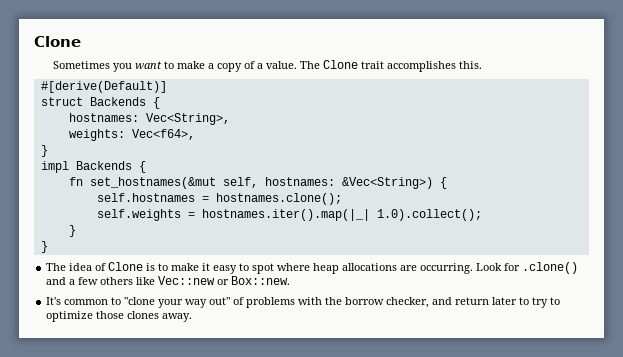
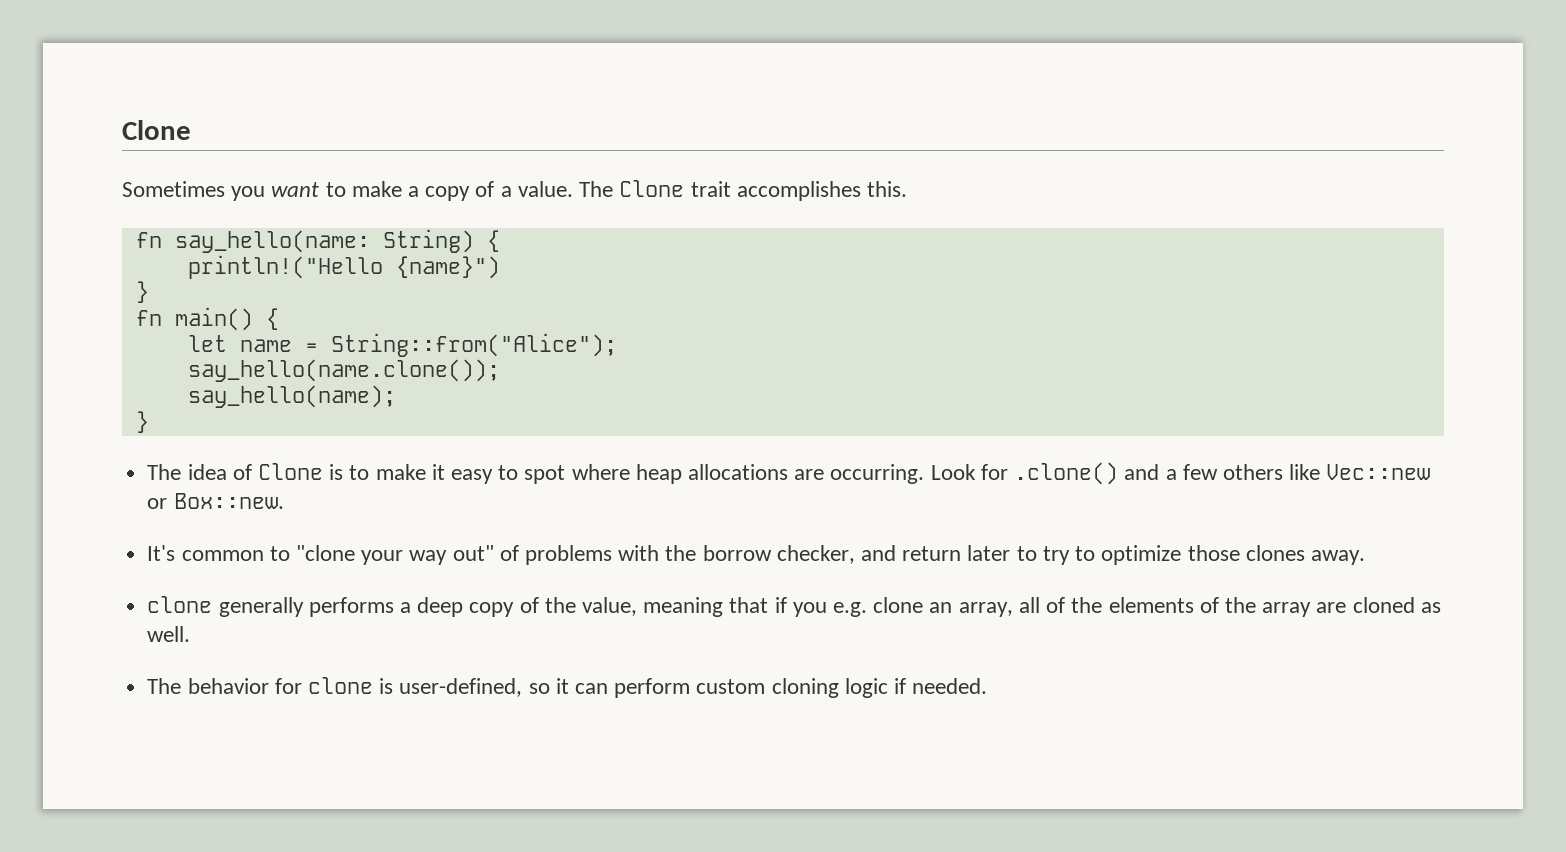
[40,81,167,93] [40,97,160,109] [68,113,230,125] [68,129,195,141] [40,145,48,157] [40,161,146,173] [68,177,447,189] [96,193,342,205] [96,209,482,221] [68,225,76,237] #[derive(Default)] // struct Backends { // hostnames: Vec<String>, // weights: Vec<f64>, // } // impl Backends { // fn set_hostnames(&mut self, hostnames: &Vec<String>) { // self.hostnames = hostnames.clone(); // self.weights = hostnames.iter().map(|_| 1.0).collect(); // } -> [135,229,500,253] [187,255,500,279] [135,281,149,303] [135,307,279,331] [187,333,617,357] [187,359,500,382] [187,385,396,408] fn say_hello(name: String) { // println!("Hello {name}") // } // fn main() { // let name = String::from("Alice"); // say_hello(name.clone()); // say_hello(name);
(193, 317) none -> [147,596,1441,617] [147,626,191,642] [147,677,988,698] // clone generally performs a deep copy of the value, meaning that if you e.g. clone an array, all of the elements of the array are cloned as well. // The behavior for clone is user-defined, so it can perform custom cloning logic if needed.

